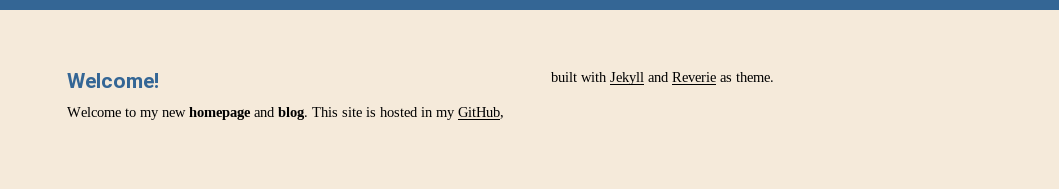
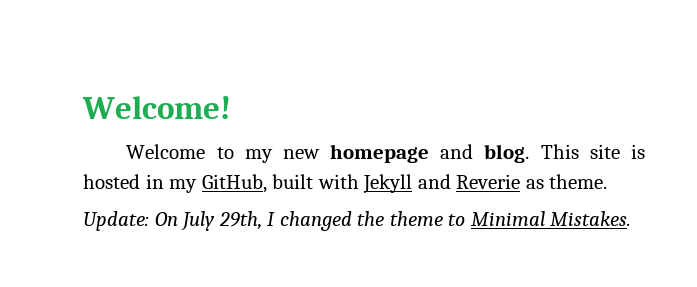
(774, 77) none -> [83,211,632,231] // Update: On July 29th, I changed the theme to Minimal Mistakes.

